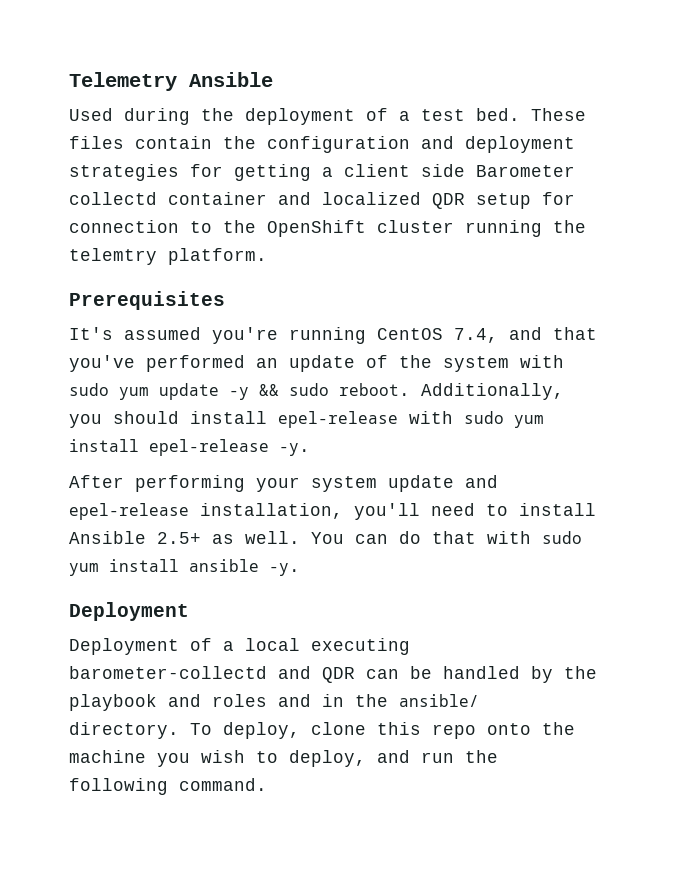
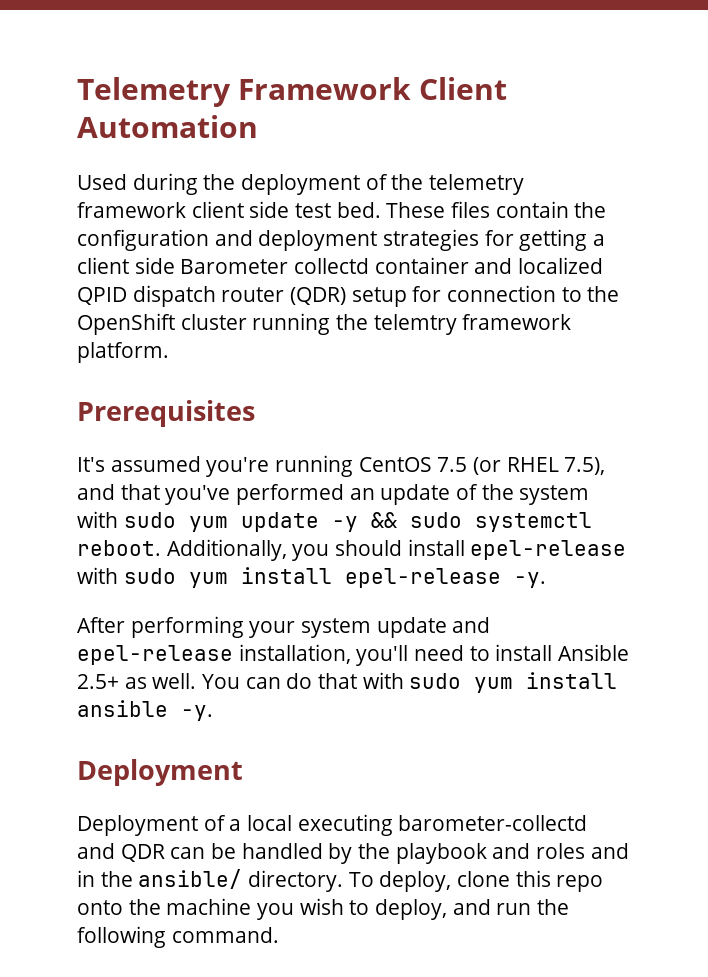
[189,72,273,87] Ansible -> [237,77,507,100] [77,115,258,138] Framework Client Automation
[399,111,410,121] a -> [391,174,525,195] [77,201,290,218] the telemetry framework client side
[432,193,465,209] QDR -> [77,285,347,307] QPID dispatch router (QDR)
(157, 256) none -> [462,314,572,330] framework
[454,328,498,343] 7.4, -> [437,457,606,475] 7.5 (or RHEL 7.5),
(329, 389) none -> [474,512,592,532] systemctl

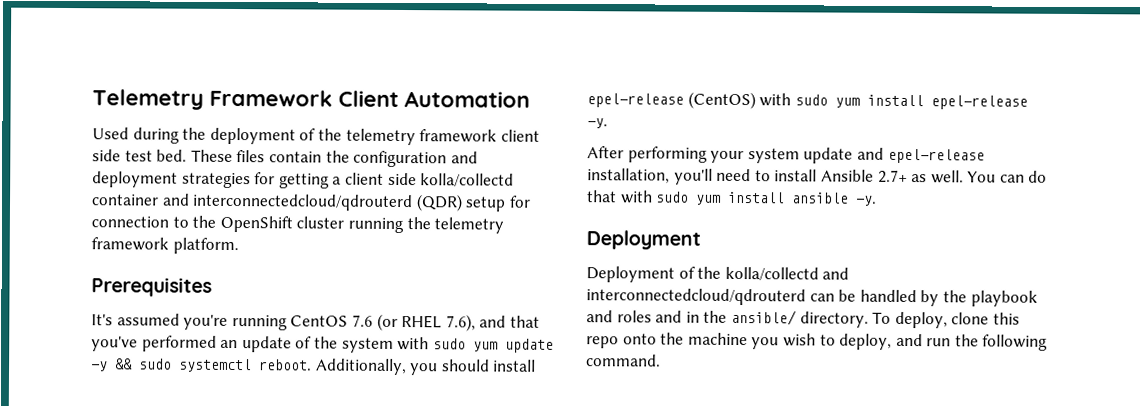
[180,257,604,274] [77,285,285,307] Barometer collectd container and localized QPID dispatch router -> [420,173,515,187] [91,193,414,212] kolla/collectd container and interconnectedcloud/qdrouterd
[373,314,457,335] telemtry -> [434,217,505,234] telemetry
[437,457,468,472] 7.5 -> [351,314,373,327] 7.6
[564,457,606,475] 7.5), -> [445,314,476,332] 7.6),
(627, 550) none -> [687,91,756,110] (CentOS)
[77,674,119,689] 2.5+ -> [877,169,908,183] 2.7+
[229,814,588,836] [77,843,165,862] a local executing barometer-collectd and QDR -> [697,266,850,281] [586,288,806,306] the kolla/collectd and interconnectedcloud/qdrouterd

